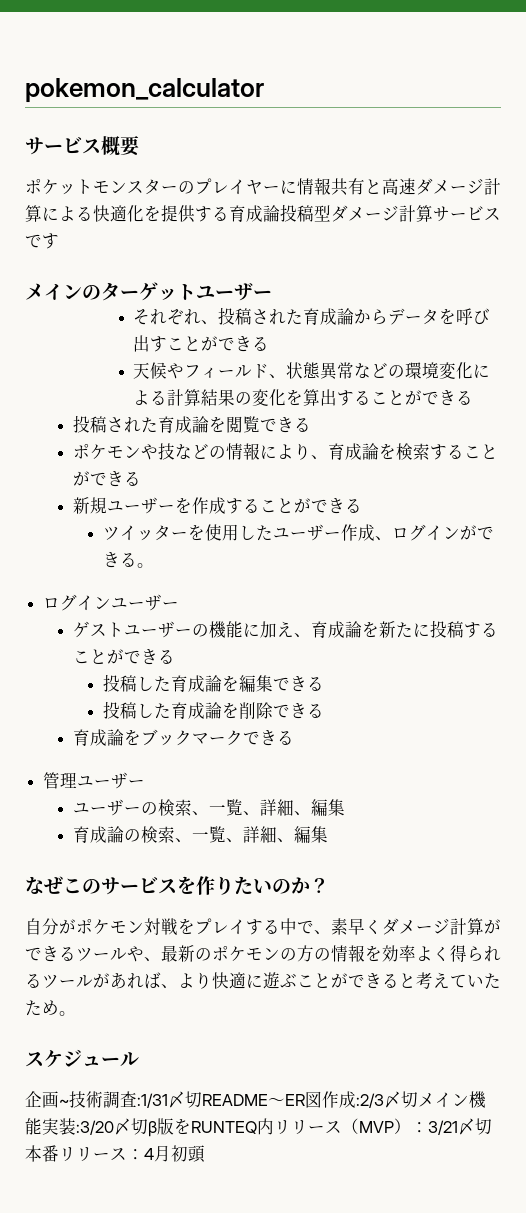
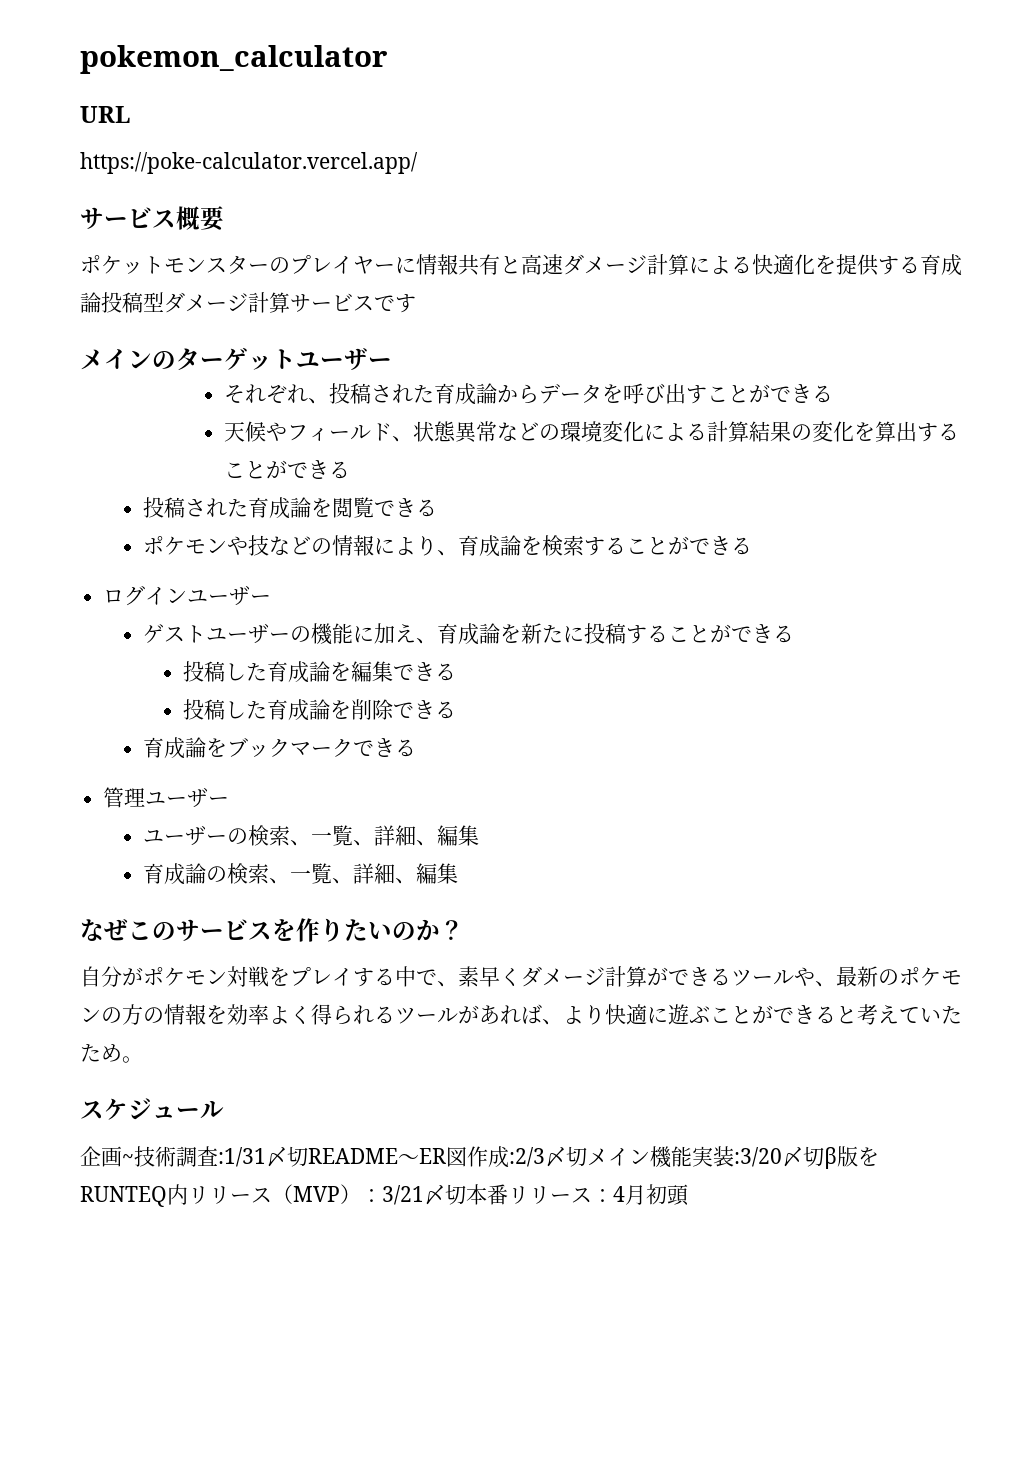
(264, 90) none -> [80,106,130,123] [80,152,418,174] // URL // https://poke-calculator.vercel.app/
[73,497,363,514] [103,524,495,541] [103,552,155,568] // 新規ユーザーを作成することができる // ツイッターを使用したユーザー作成、ログインができる。 -> (753, 546) none

